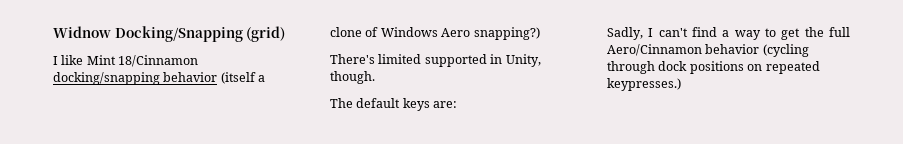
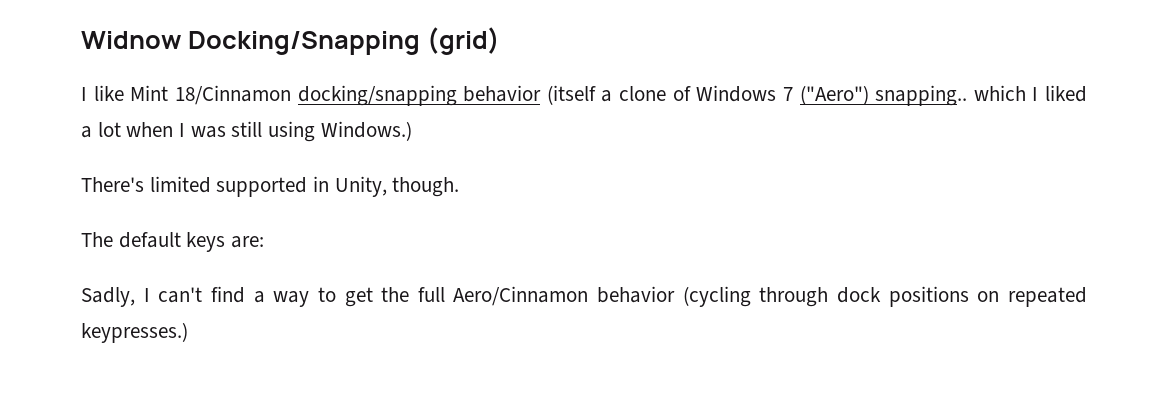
[441,27,540,40] Aero snapping?) -> [782,85,1087,106] [81,121,412,142] 7 ("Aero") snapping.. which I liked a lot when I was still using Windows.)

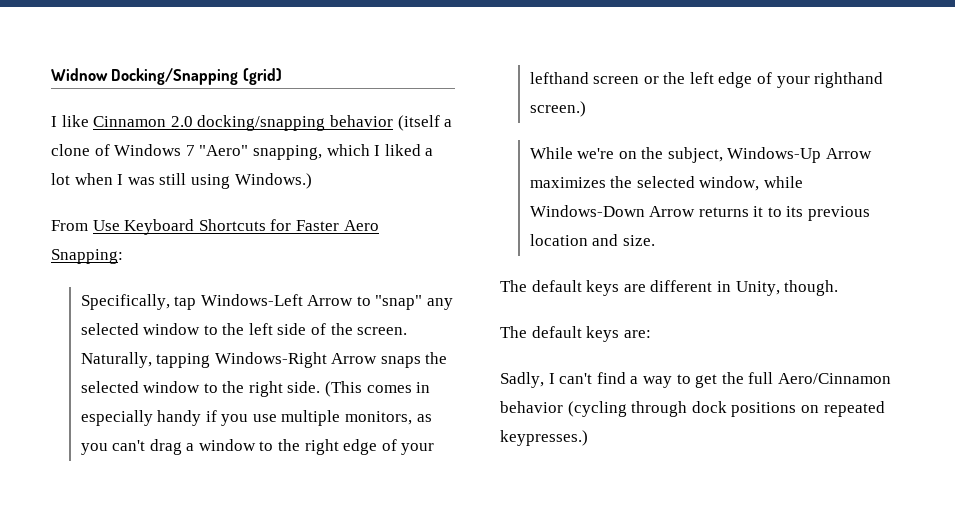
[130,85,291,105] Mint 18/Cinnamon -> [93,116,193,127] Cinnamon 2.0
[799,85,968,106] ("Aero") snapping.. -> [199,145,322,160] "Aero" snapping,
[81,176,308,197] There's limited supported -> [51,219,379,235] [51,249,123,264] [80,294,454,310] [80,323,408,335] [80,352,448,368] [80,381,431,397] [80,410,432,426] [80,439,435,455] [529,72,884,88] [529,101,586,117] [529,147,873,163] [529,176,803,191] [529,205,871,221] [529,234,655,246] [500,280,713,296] From Use Keyboard Shortcuts for Faster Aero Snapping: // Specifically, tap Windows-Left Arrow to "snap" any selected window to the left side of the screen. Naturally, tapping Windows-Right Arrow snaps the selected window to the right side. (This comes in especially handy if you use multiple monitors, as you can't drag a window to the right edge of your lefthand screen or the left edge of your righthand screen.) // While we're on the subject, Windows-Up Arrow maximizes the selected window, while Windows-Down Arrow returns it to its previous location and size. // The default keys are different

